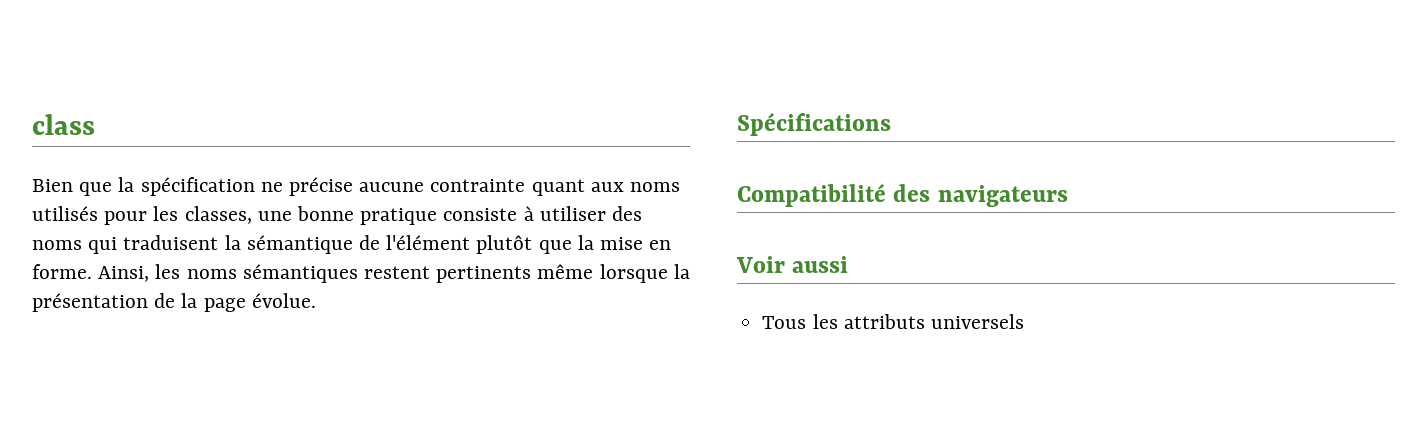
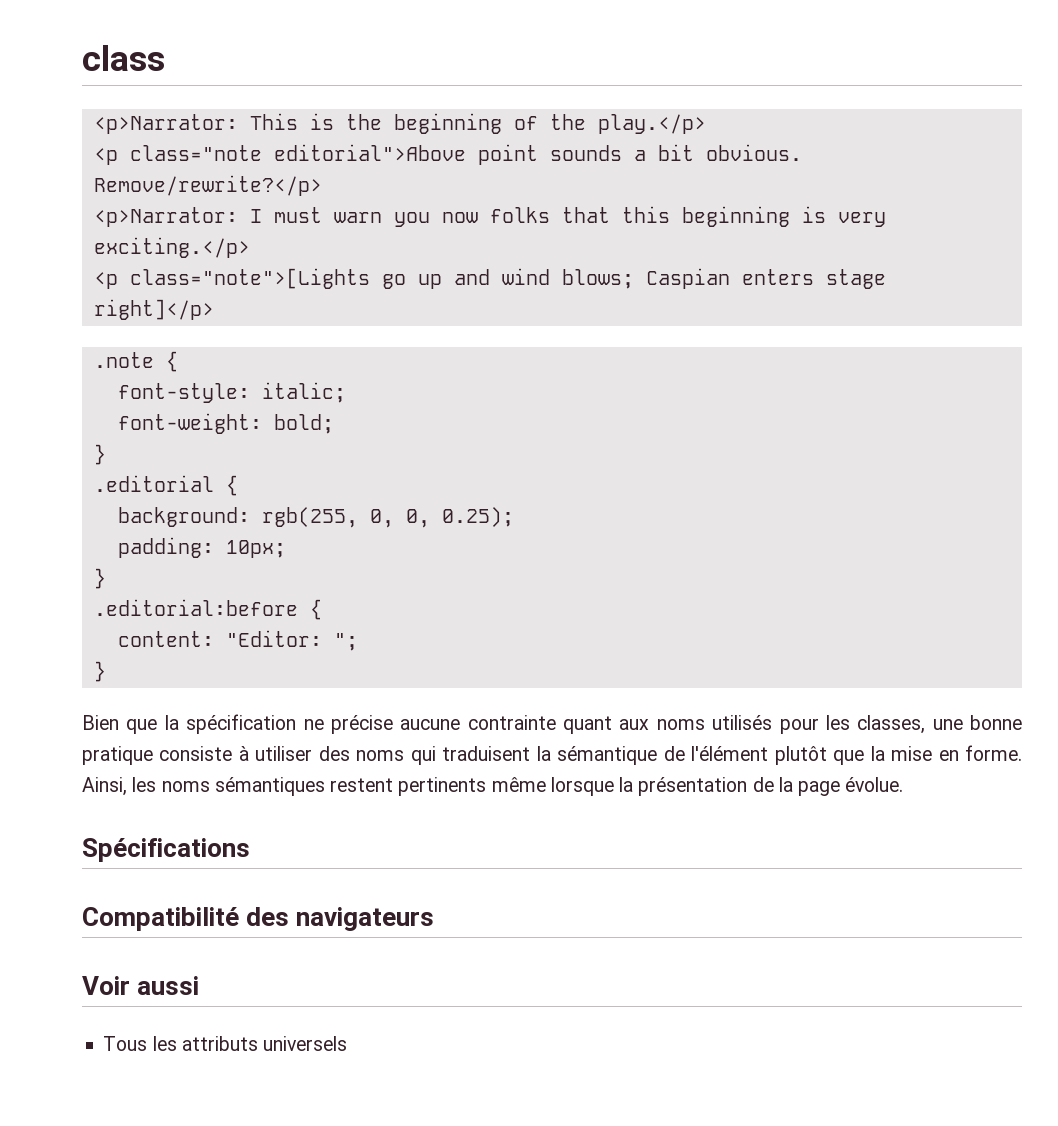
(95, 124) none -> [93,113,706,134] [93,144,802,165] [93,175,322,196] [93,206,886,227] [93,237,250,258] [93,268,886,289] [93,299,214,320] [93,351,178,372] [117,382,346,403] [117,413,334,434] [93,444,106,465] [93,475,238,496] [117,507,514,528] [117,537,286,558] [93,568,106,589] [93,599,322,620] [117,630,358,651] [93,661,106,682] // <p>Narrator: This is the beginning of the play.</p> // <p class="note editorial">Above point sounds a bit obvious. Remove/rewrite?</p> // <p>Narrator: I must warn you now folks that this beginning is very exciting.</p> // <p class="note">[Lights go up and wind blows; Caspian enters stage right]</p> // .note { // font-style: italic; // font-weight: bold; // } // .editorial { // background: rgb(255, 0, 0, 0.25); // padding: 10px; // } // .editorial:before { // content: "Editor: "; // }

